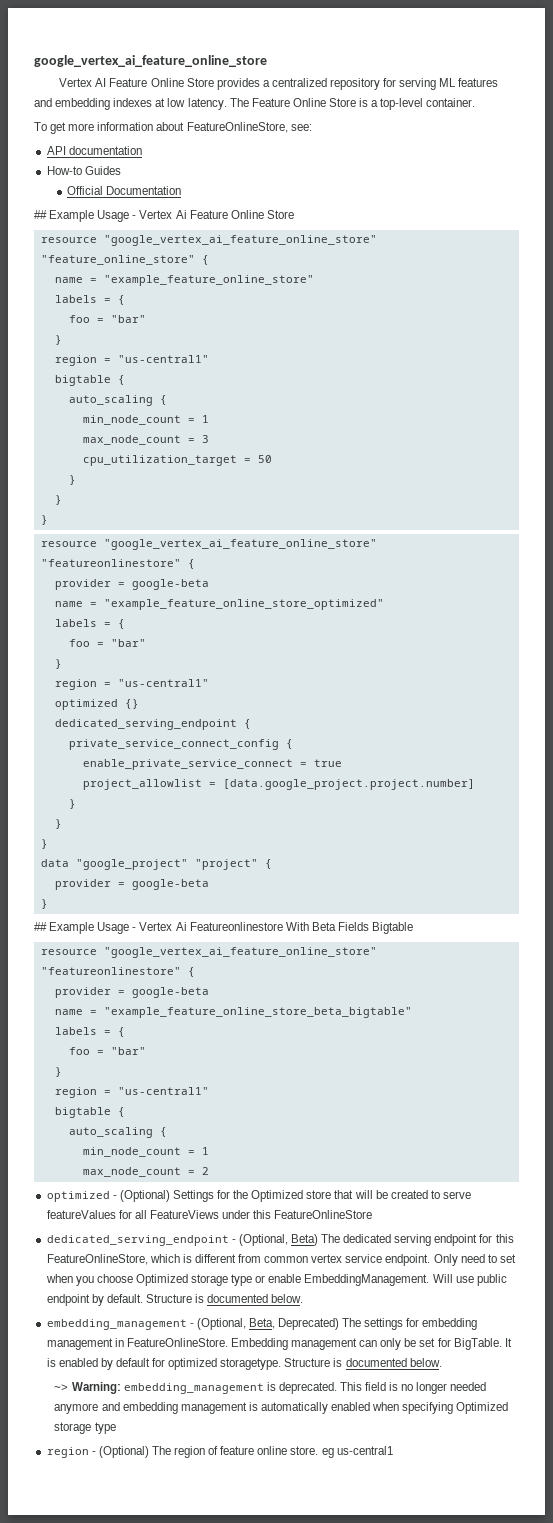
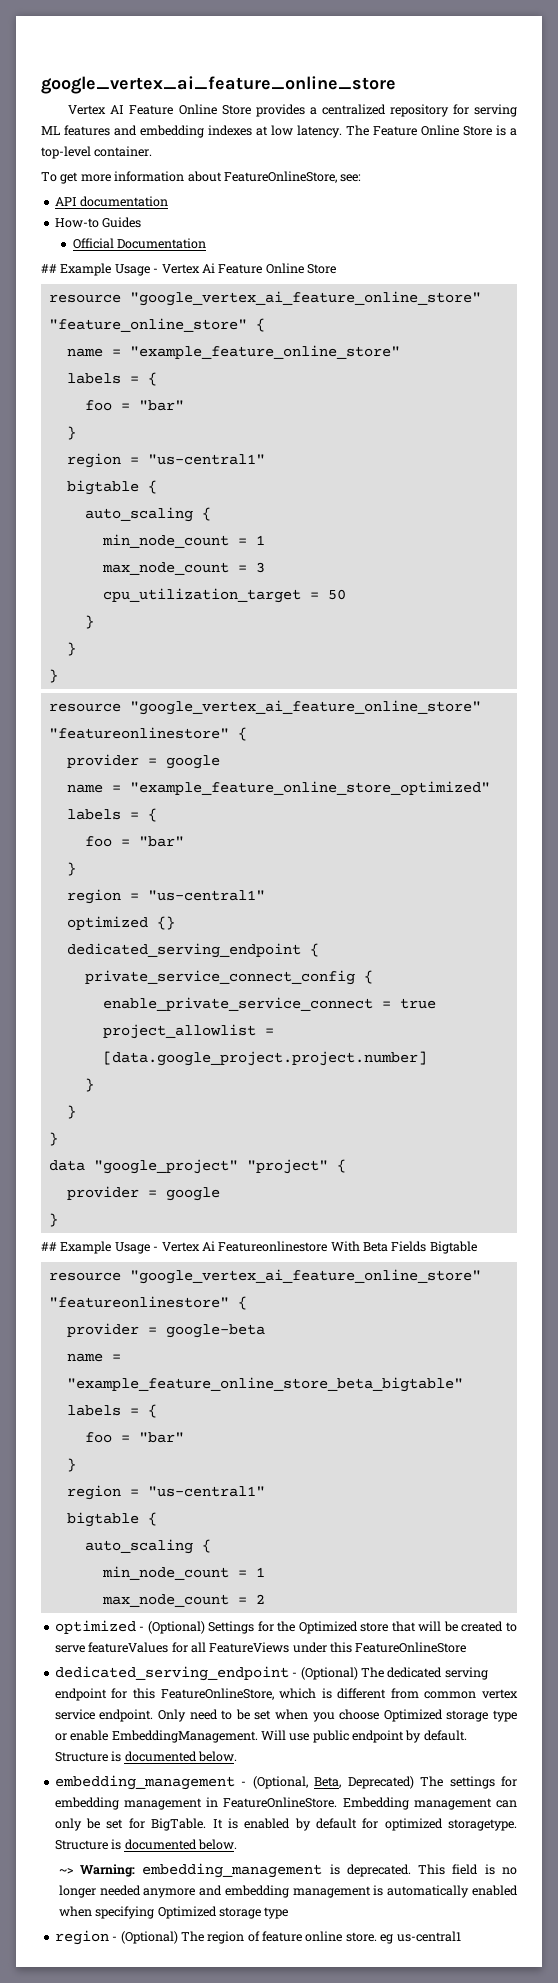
[131,579,209,590] google-beta -> [165,755,220,769] google
[131,879,209,890] google-beta -> [165,1187,220,1201] google
[238,1234,318,1246] (Optional, Beta) -> [300,1667,358,1680] (Optional)
(497, 1258) none -> [235,1709,250,1720] be

